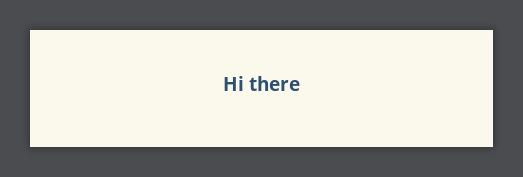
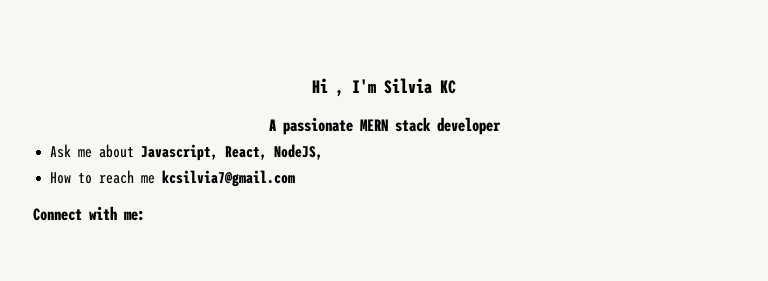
[249,76,300,91] there -> [336,78,456,97] [268,117,501,135] [50,144,324,161] [50,170,296,187] [33,206,145,221] , I'm Silvia KC // A passionate MERN stack developer // Ask me about Javascript, React, NodeJS, // How to reach me kcsilvia7@gmail.com // Connect with me:

